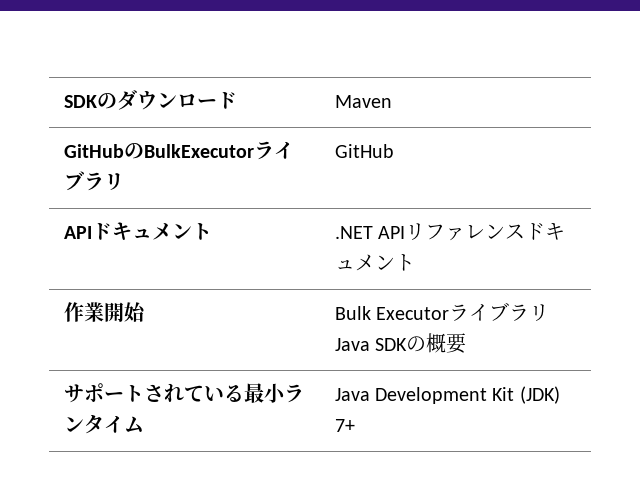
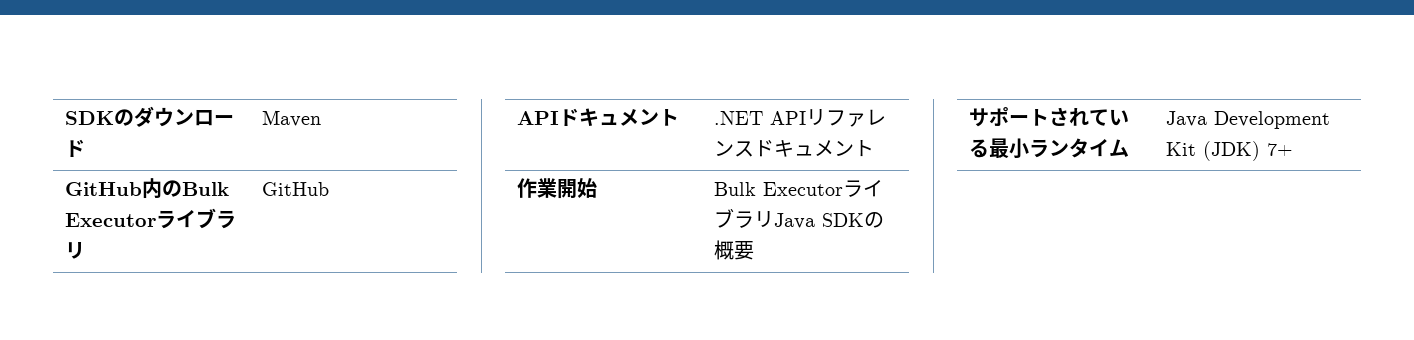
[123,143,254,159] のBulkExecutor -> [142,178,230,199] [65,213,157,227] 内のBulk Executor

